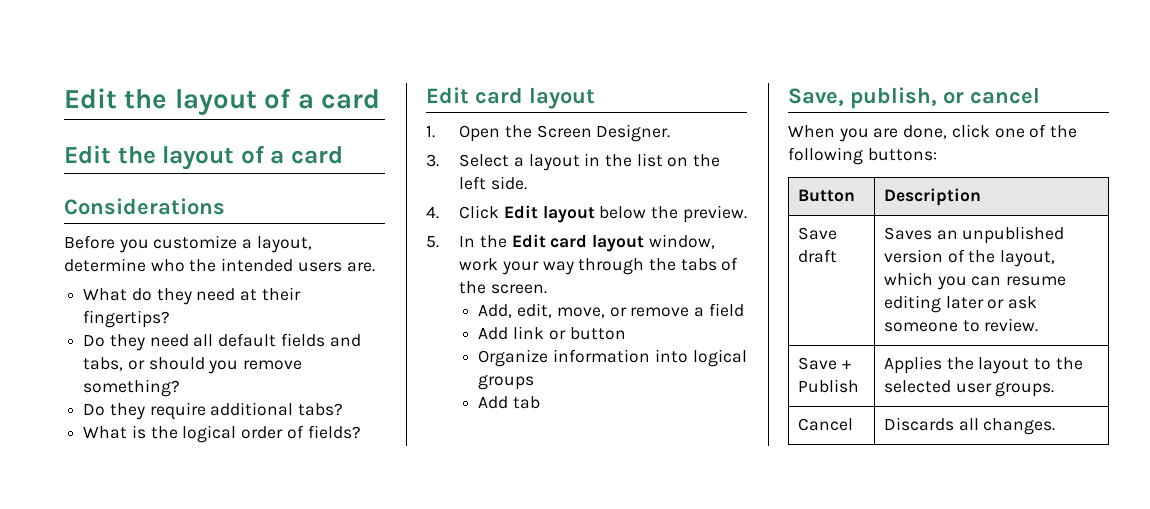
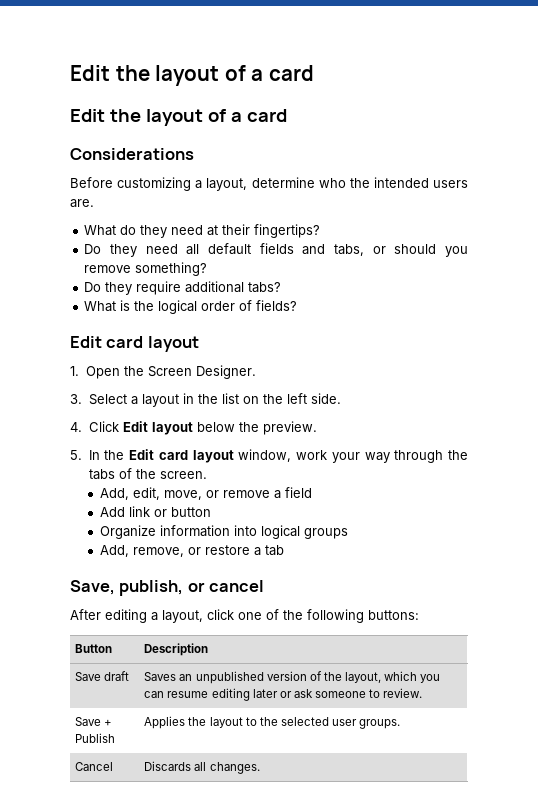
[118,235,238,253] you customize -> [117,177,192,191] customizing
[478,396,509,409] Add -> [100,545,262,557] Add, remove, or restore a
[788,125,948,142] When you are done, -> [70,609,203,623] After editing a layout,

